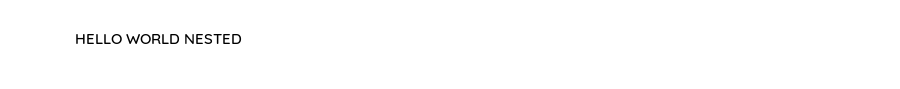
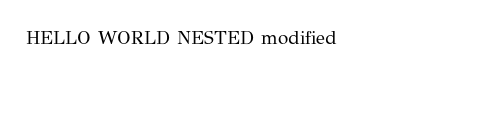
(243, 39) none -> [261,31,337,45] modified

